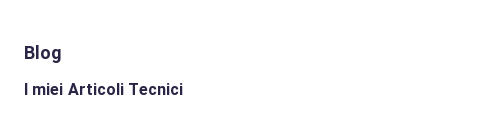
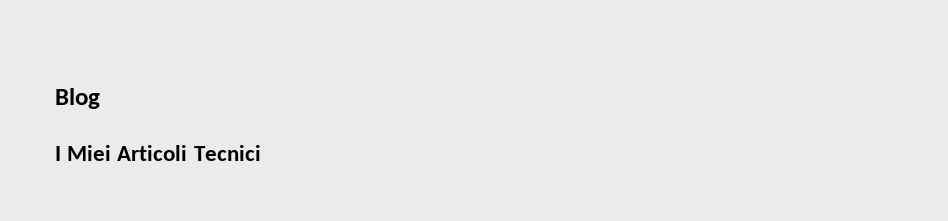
[32,83,64,95] miei -> [67,145,112,161] Miei

